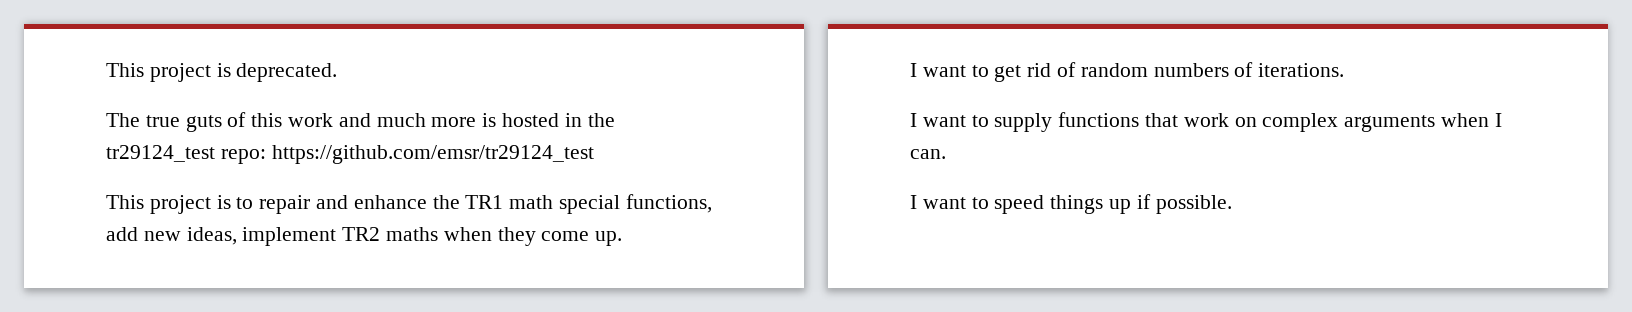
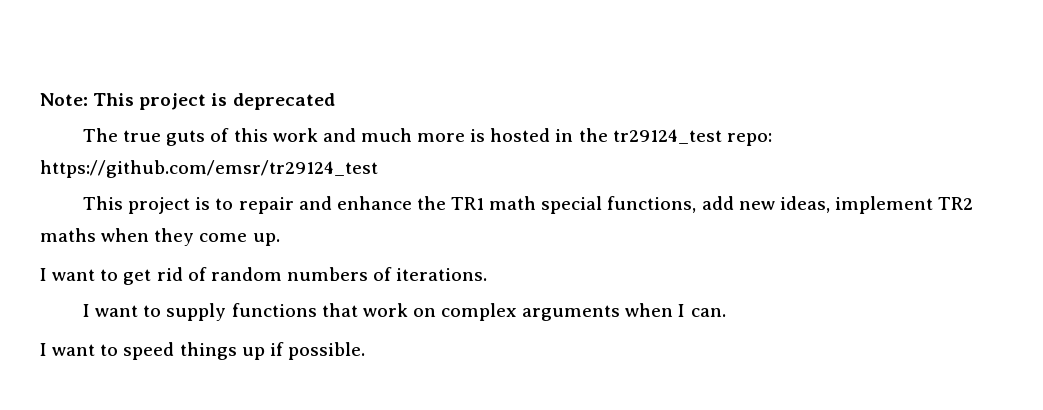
[106,63,338,82] This project is deprecated. -> [40,93,335,110] Note: This project is deprecated

